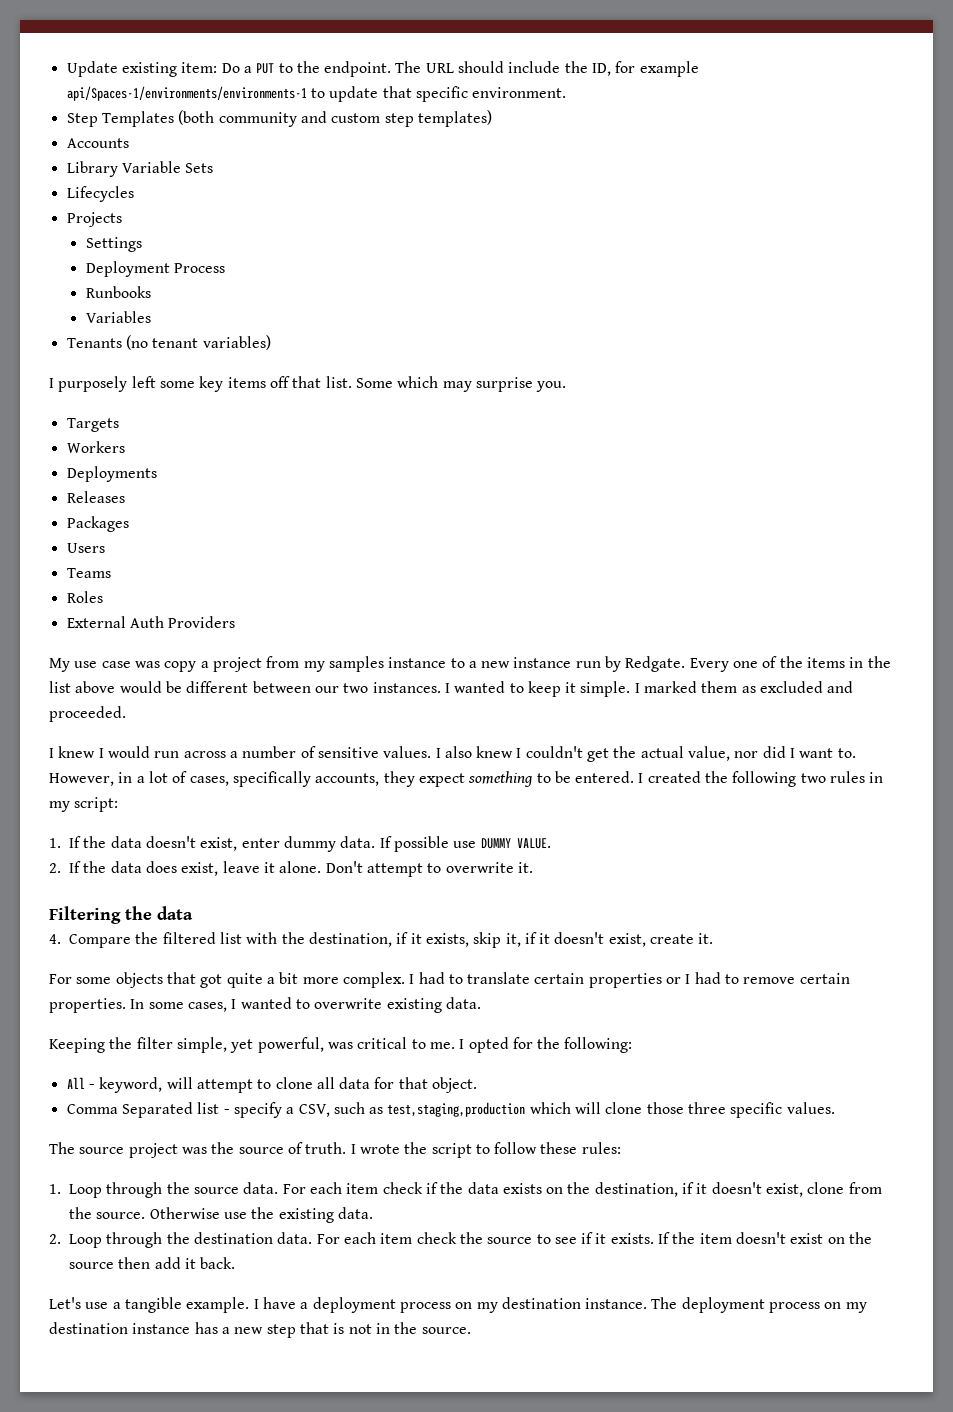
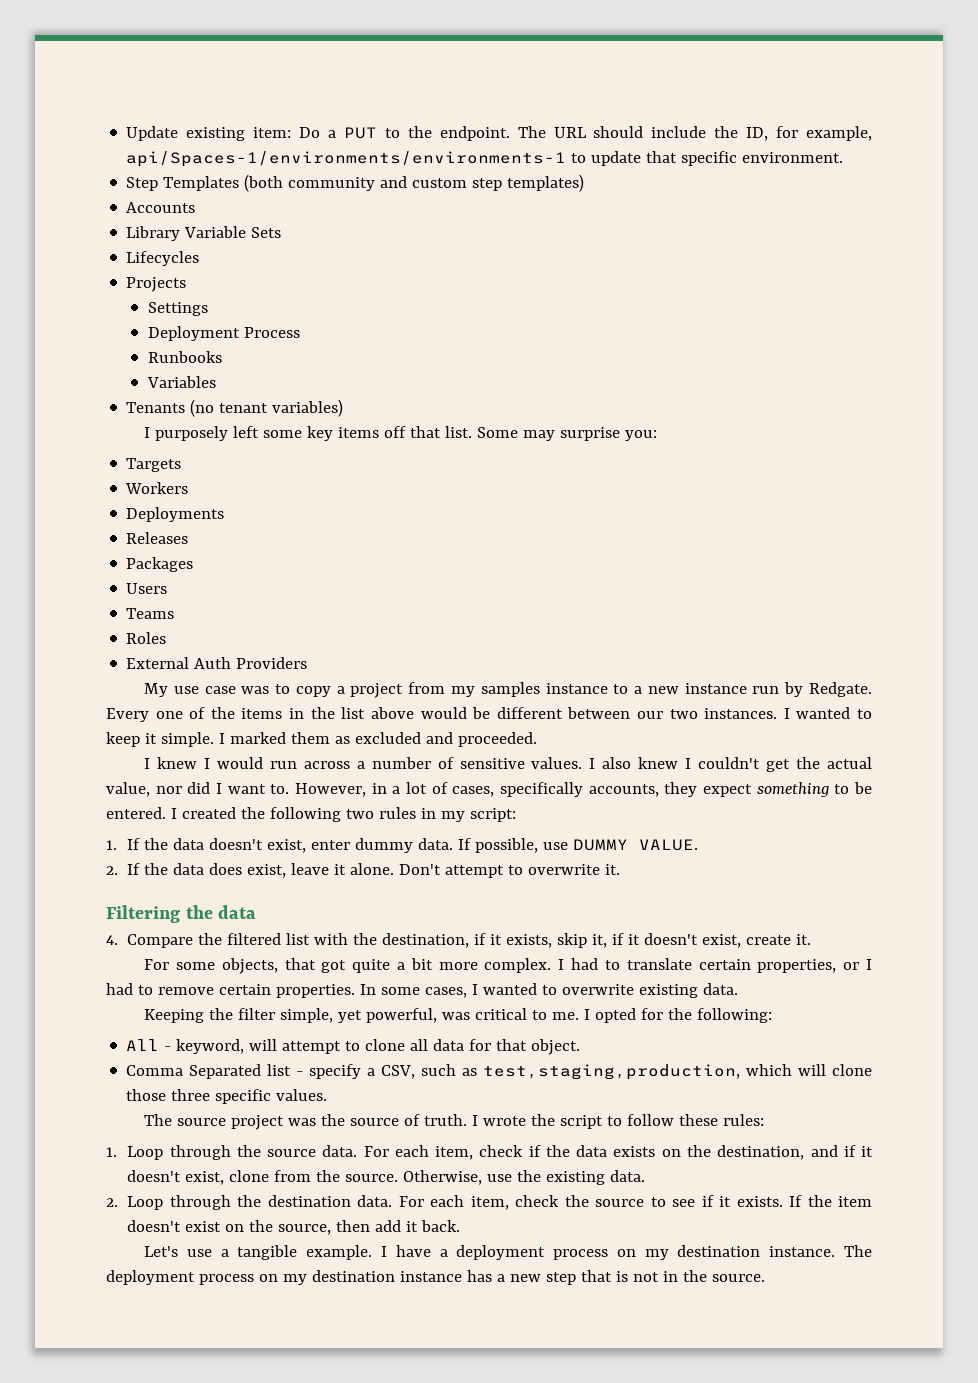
[639,61,699,77] example -> [805,126,872,141] example,
[397,376,439,388] which -> (518, 432) none
[536,381,567,392] you. -> [624,430,657,441] you:
(160, 664) none -> [275,684,291,694] to
[393,836,449,852] possible -> [475,838,539,853] possible,
[115,972,163,988] objects -> [221,958,278,974] objects,
[588,973,662,988] properties -> [757,959,837,973] properties,
[387,1102,526,1117] test,staging,production -> [483,1064,741,1080] test,staging,production,
[346,1183,379,1194] item -> [435,1146,474,1160] item,
(678, 1189) none -> [810,1145,838,1157] and
[149,1207,220,1219] Otherwise -> [403,1170,483,1185] Otherwise,
[380,1233,413,1244] item -> [470,1196,509,1210] item,
[69,1262,114,1269] source -> [278,1224,332,1235] source,

